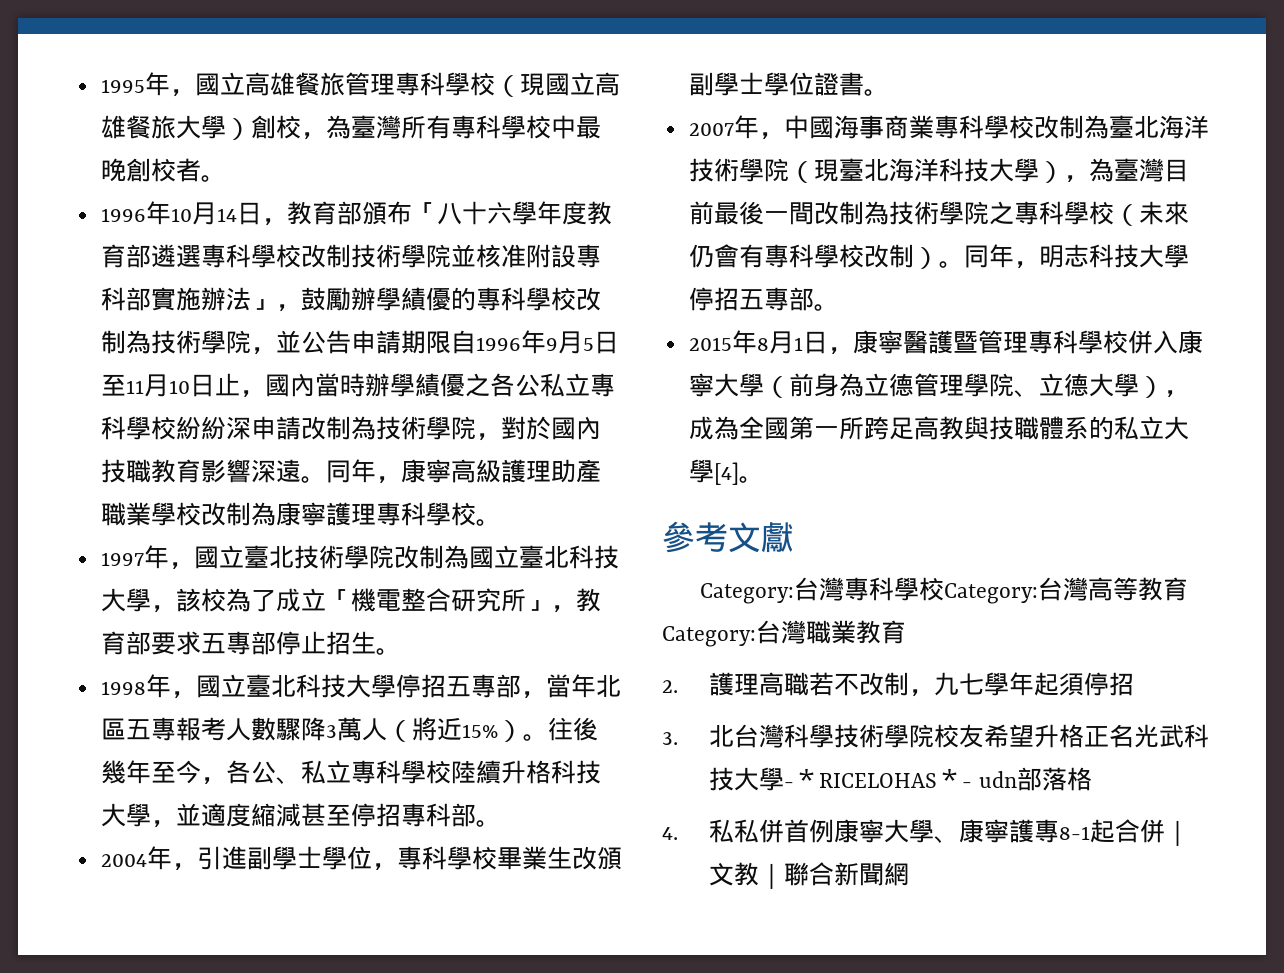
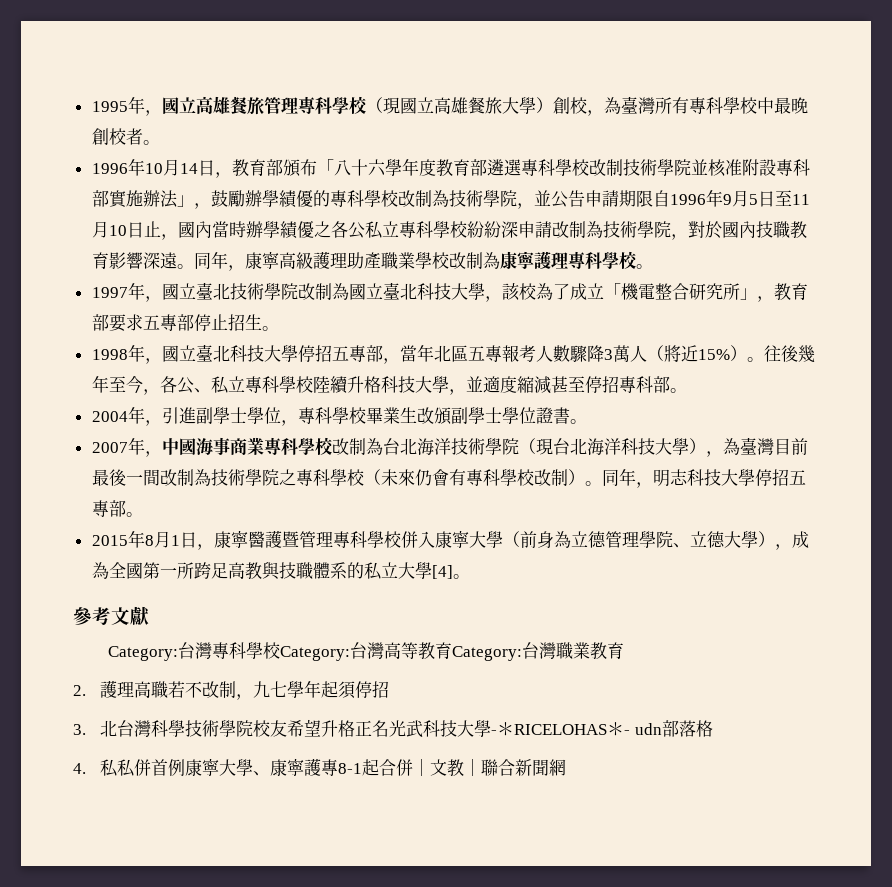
[1108,115,1134,138] 臺 -> [382,438,400,455] 台
[838,158,864,181] 臺 -> [552,438,570,455] 台

